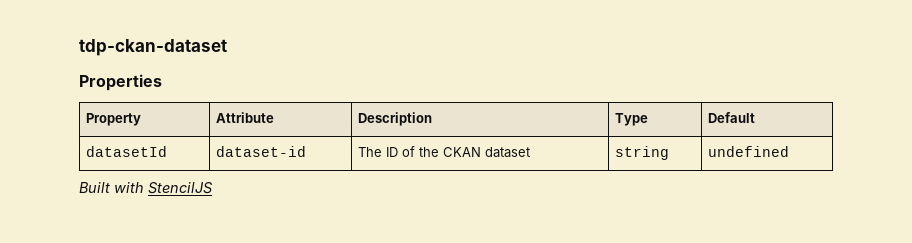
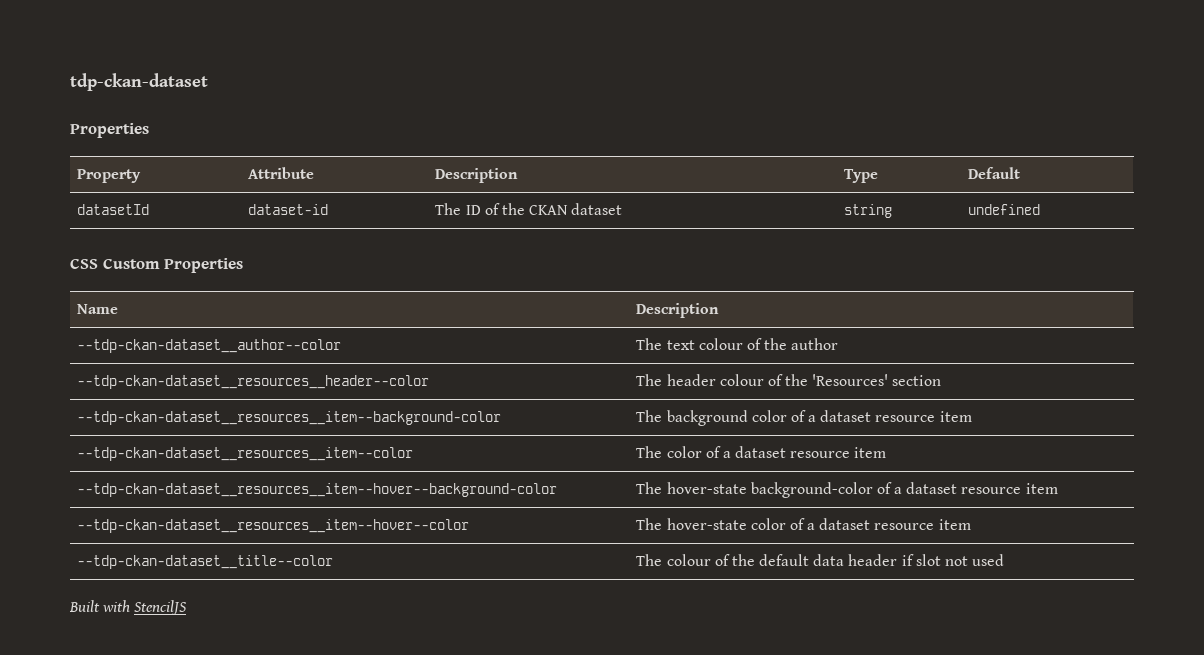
(790, 151) none -> [70,258,244,273] [77,304,119,314] [636,303,720,318] [77,339,342,353] [636,338,839,350] [77,375,430,389] [636,374,942,386] [77,411,502,425] [636,410,972,426] [77,447,414,461] [636,446,887,458] [77,483,558,497] [636,482,1058,498] [77,519,470,533] [636,518,971,530] [77,555,334,569] [636,554,1005,566] // CSS Custom Properties // Name | Description // --tdp-ckan-dataset__author--color | The text colour of the author // --tdp-ckan-dataset__resources__header--color | The header colour of the 'Resources' section // --tdp-ckan-dataset__resources__item--background-color | The background color of a dataset resource item // --tdp-ckan-dataset__resources__item--color | The color of a dataset resource item // --tdp-ckan-dataset__resources__item--hover--background-color | The hover-state background-color of a dataset resource item // --tdp-ckan-dataset__resources__item--hover--color | The hover-state color of a dataset resource item // --tdp-ckan-dataset__title--color | The colour of the default data header if slot not used

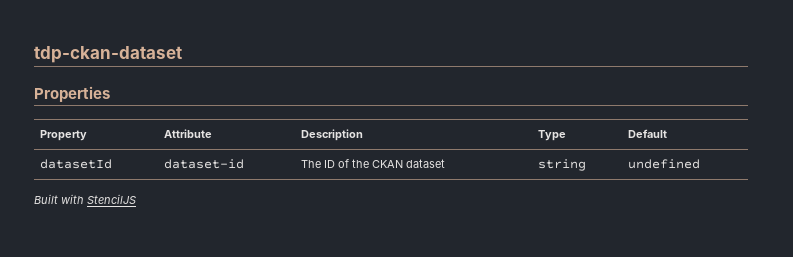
[70,258,244,273] [77,304,119,314] [636,303,720,318] [77,339,342,353] [636,338,839,350] [77,375,430,389] [636,374,942,386] [77,411,502,425] [636,410,972,426] [77,447,414,461] [636,446,887,458] [77,483,558,497] [636,482,1058,498] [77,519,470,533] [636,518,971,530] [77,555,334,569] [636,554,1005,566] // CSS Custom Properties // Name | Description // --tdp-ckan-dataset__author--color | The text colour of the author // --tdp-ckan-dataset__resources__header--color | The header colour of the 'Resources' section // --tdp-ckan-dataset__resources__item--background-color | The background color of a dataset resource item // --tdp-ckan-dataset__resources__item--color | The color of a dataset resource item // --tdp-ckan-dataset__resources__item--hover--background-color | The hover-state background-color of a dataset resource item // --tdp-ckan-dataset__resources__item--hover--color | The hover-state color of a dataset resource item // --tdp-ckan-dataset__title--color | The colour of the default data header if slot not used -> (700, 164) none

